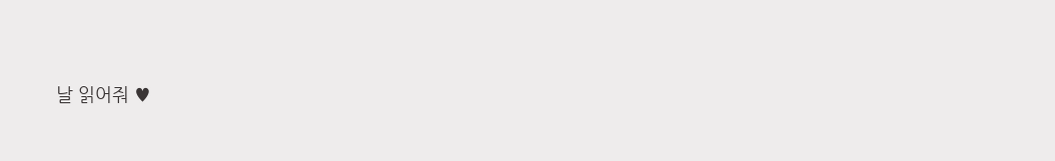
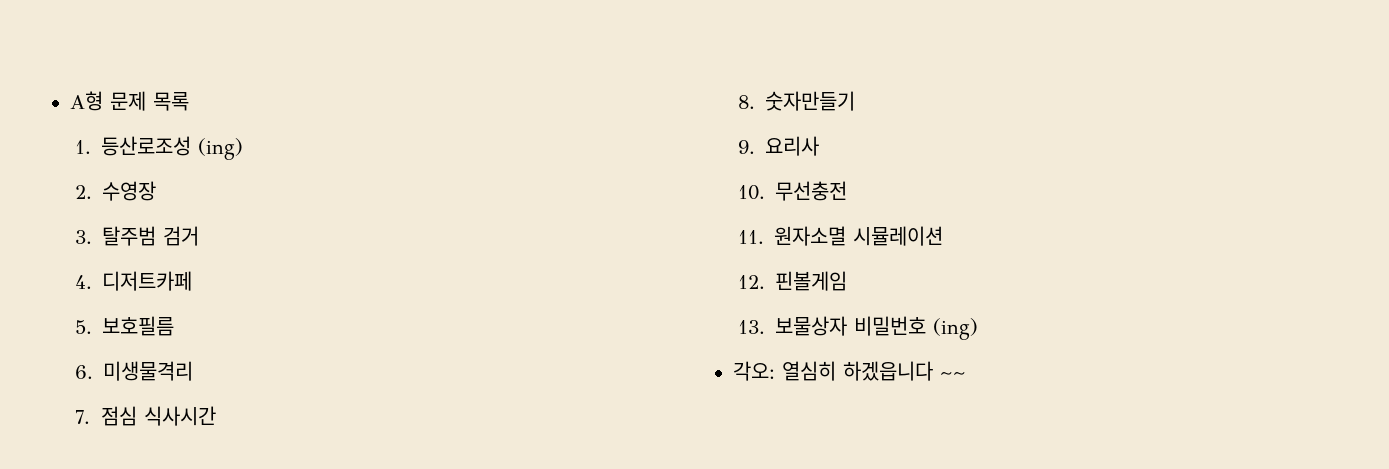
[56,86,152,104] 날 읽어줘 ♥ -> [70,91,189,111] [74,136,244,160] [74,181,156,201] [74,226,199,246] [74,271,192,291] [74,316,174,336] [74,361,193,381] [74,406,217,426] [737,91,855,111] [737,136,819,156] [737,181,847,201] [737,226,943,246] [737,271,847,291] [737,316,978,340] [733,361,966,381] A형 문제 목록 // 1. 등산로조성 (ing) // 2. 수영장 // 3. 탈주범 검거 // 4. 디저트카페 // 5. 보호필름 // 6. 미생물격리 // 7. 점심 식사시간 // 8. 숫자만들기 // 9. 요리사 // 10. 무선충전 // 11. 원자소멸 시뮬레이션 // 12. 핀볼게임 // 13. 보물상자 비밀번호 (ing) // 각오: 열심히 하겠읍니다 ~~

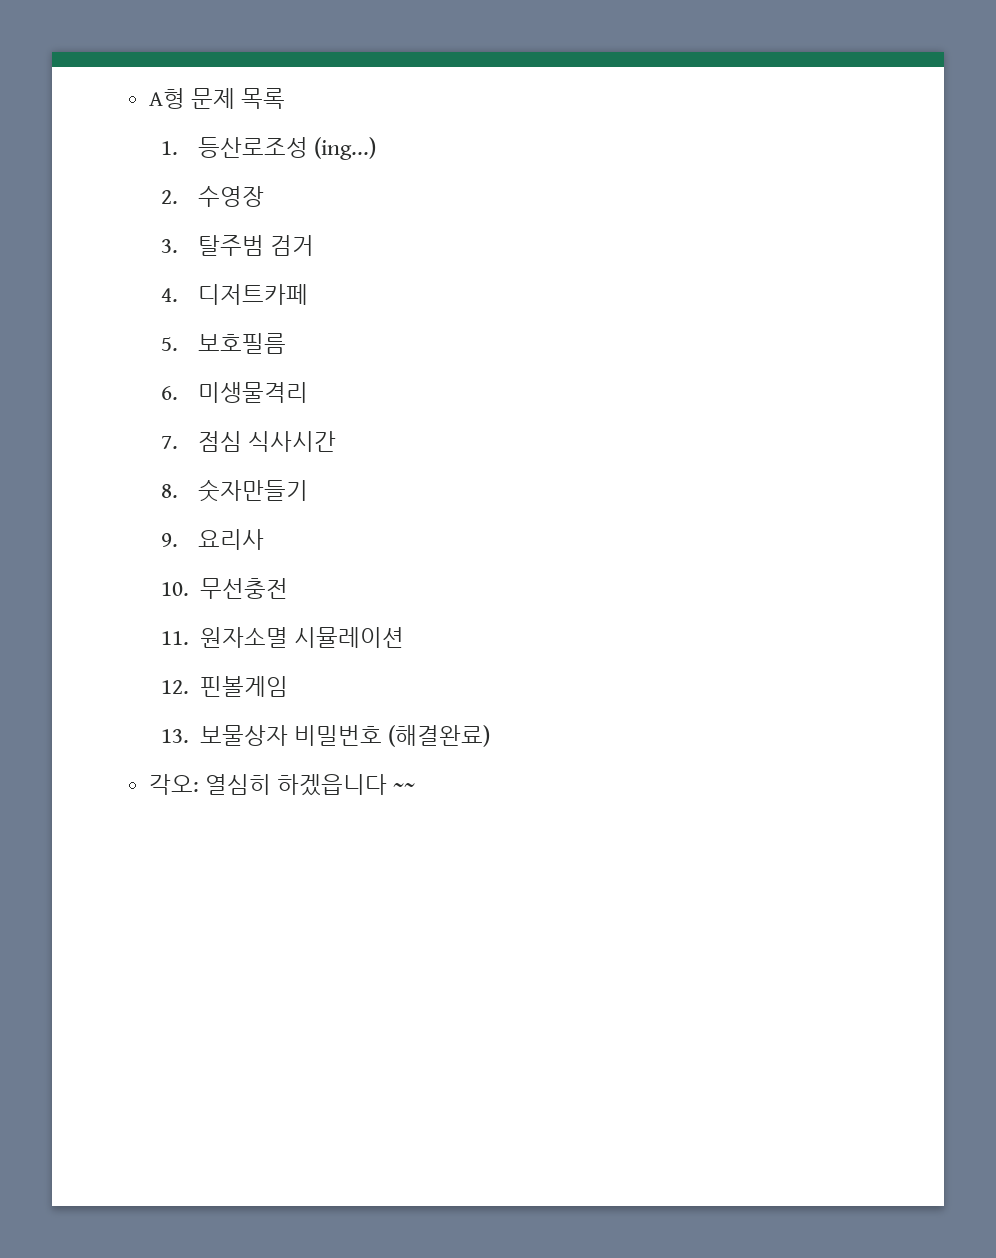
[198,138,244,160] (ing) -> [314,137,377,160] (ing...)
[932,318,978,340] (ing) -> [388,725,491,747] (해결완료)

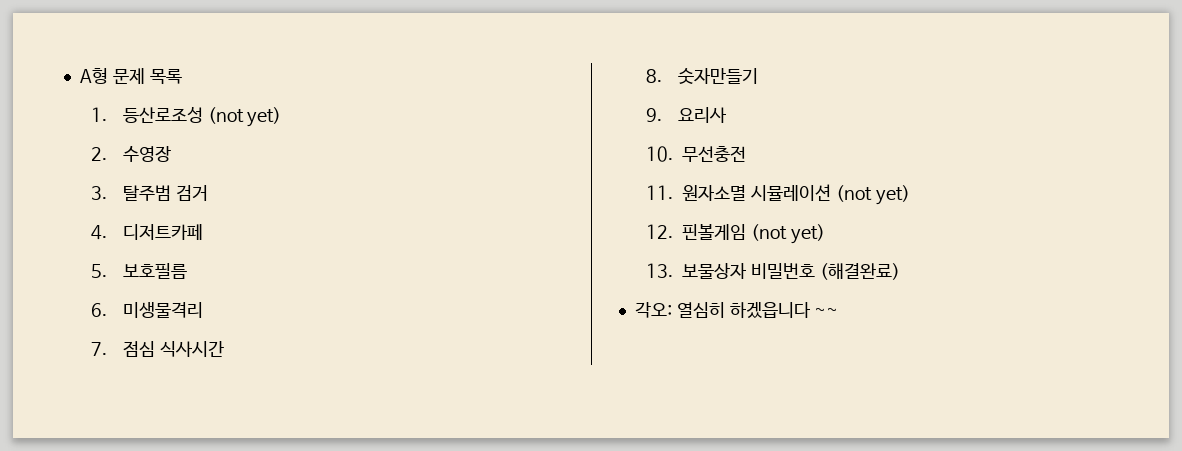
[314,137,377,160] (ing...) -> [207,107,282,127] (not yet)
(405, 637) none -> [836,185,910,205] (not yet)
(289, 686) none -> [751,224,826,244] (not yet)

